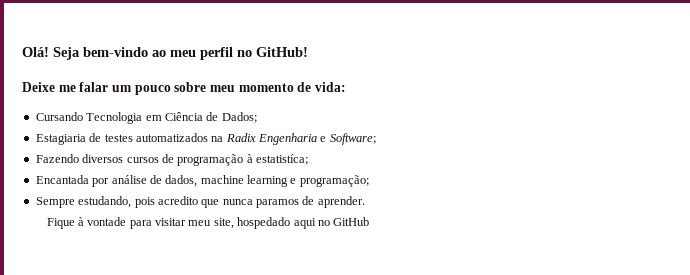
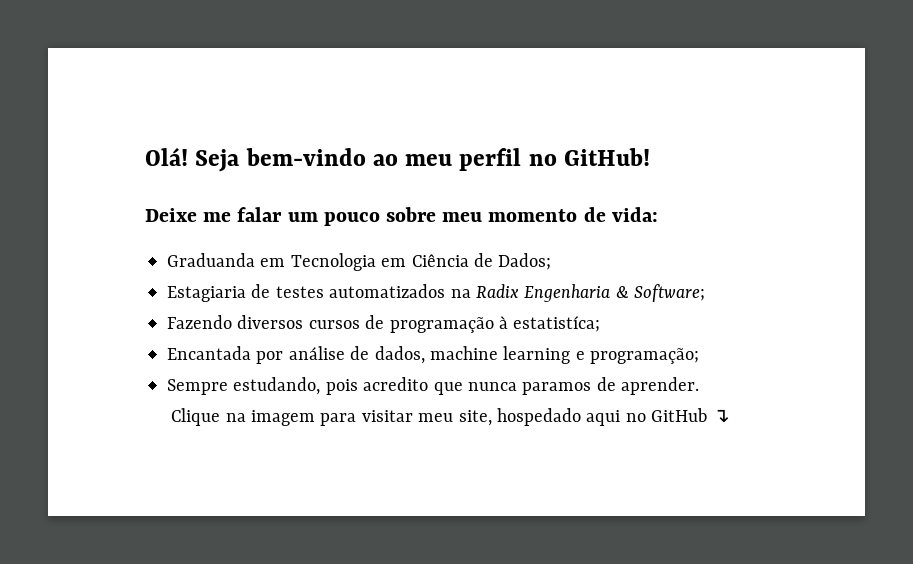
[35,112,83,121] Cursando -> [167,253,286,267] Graduanda em
[320,136,327,142] e -> [615,286,629,298] &
[46,217,127,229] Fique à vontade -> [171,408,316,426] Clique na imagem
(370, 221) none -> [712,409,730,423] ↴

